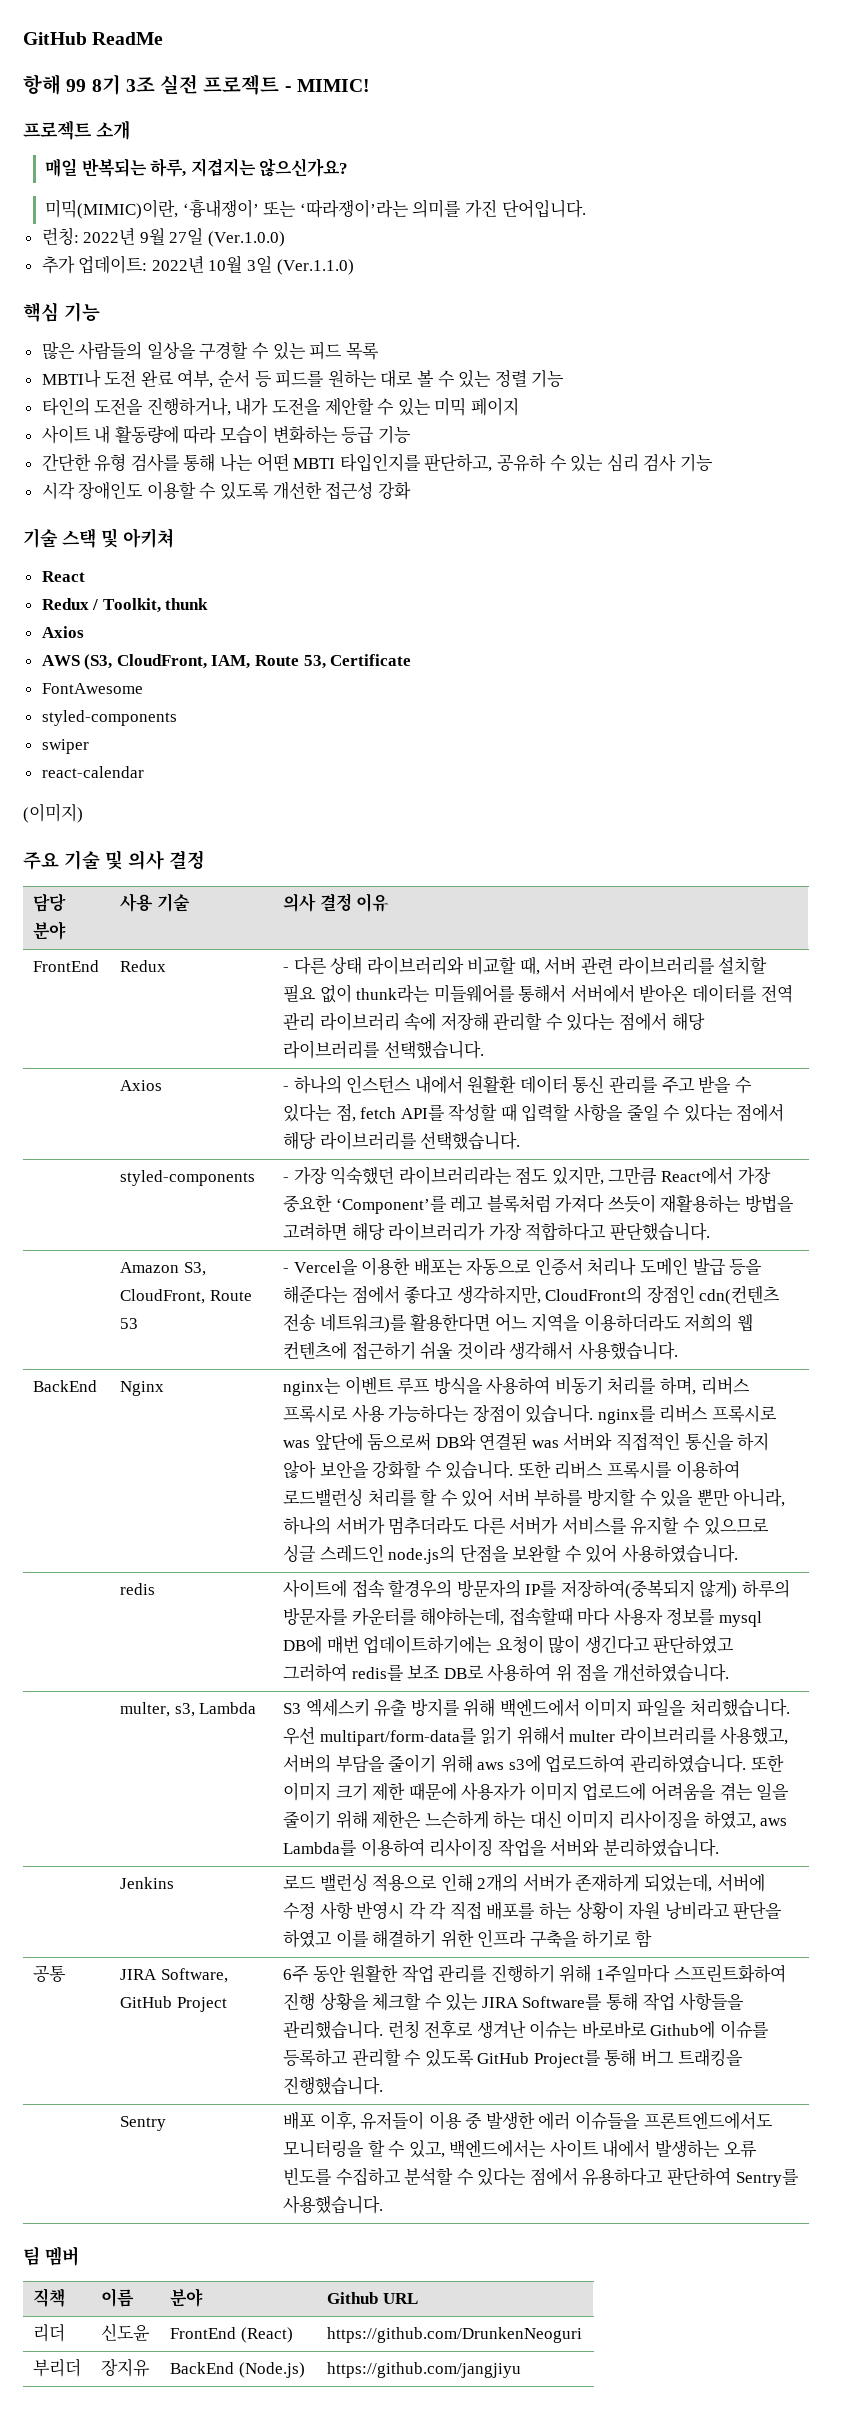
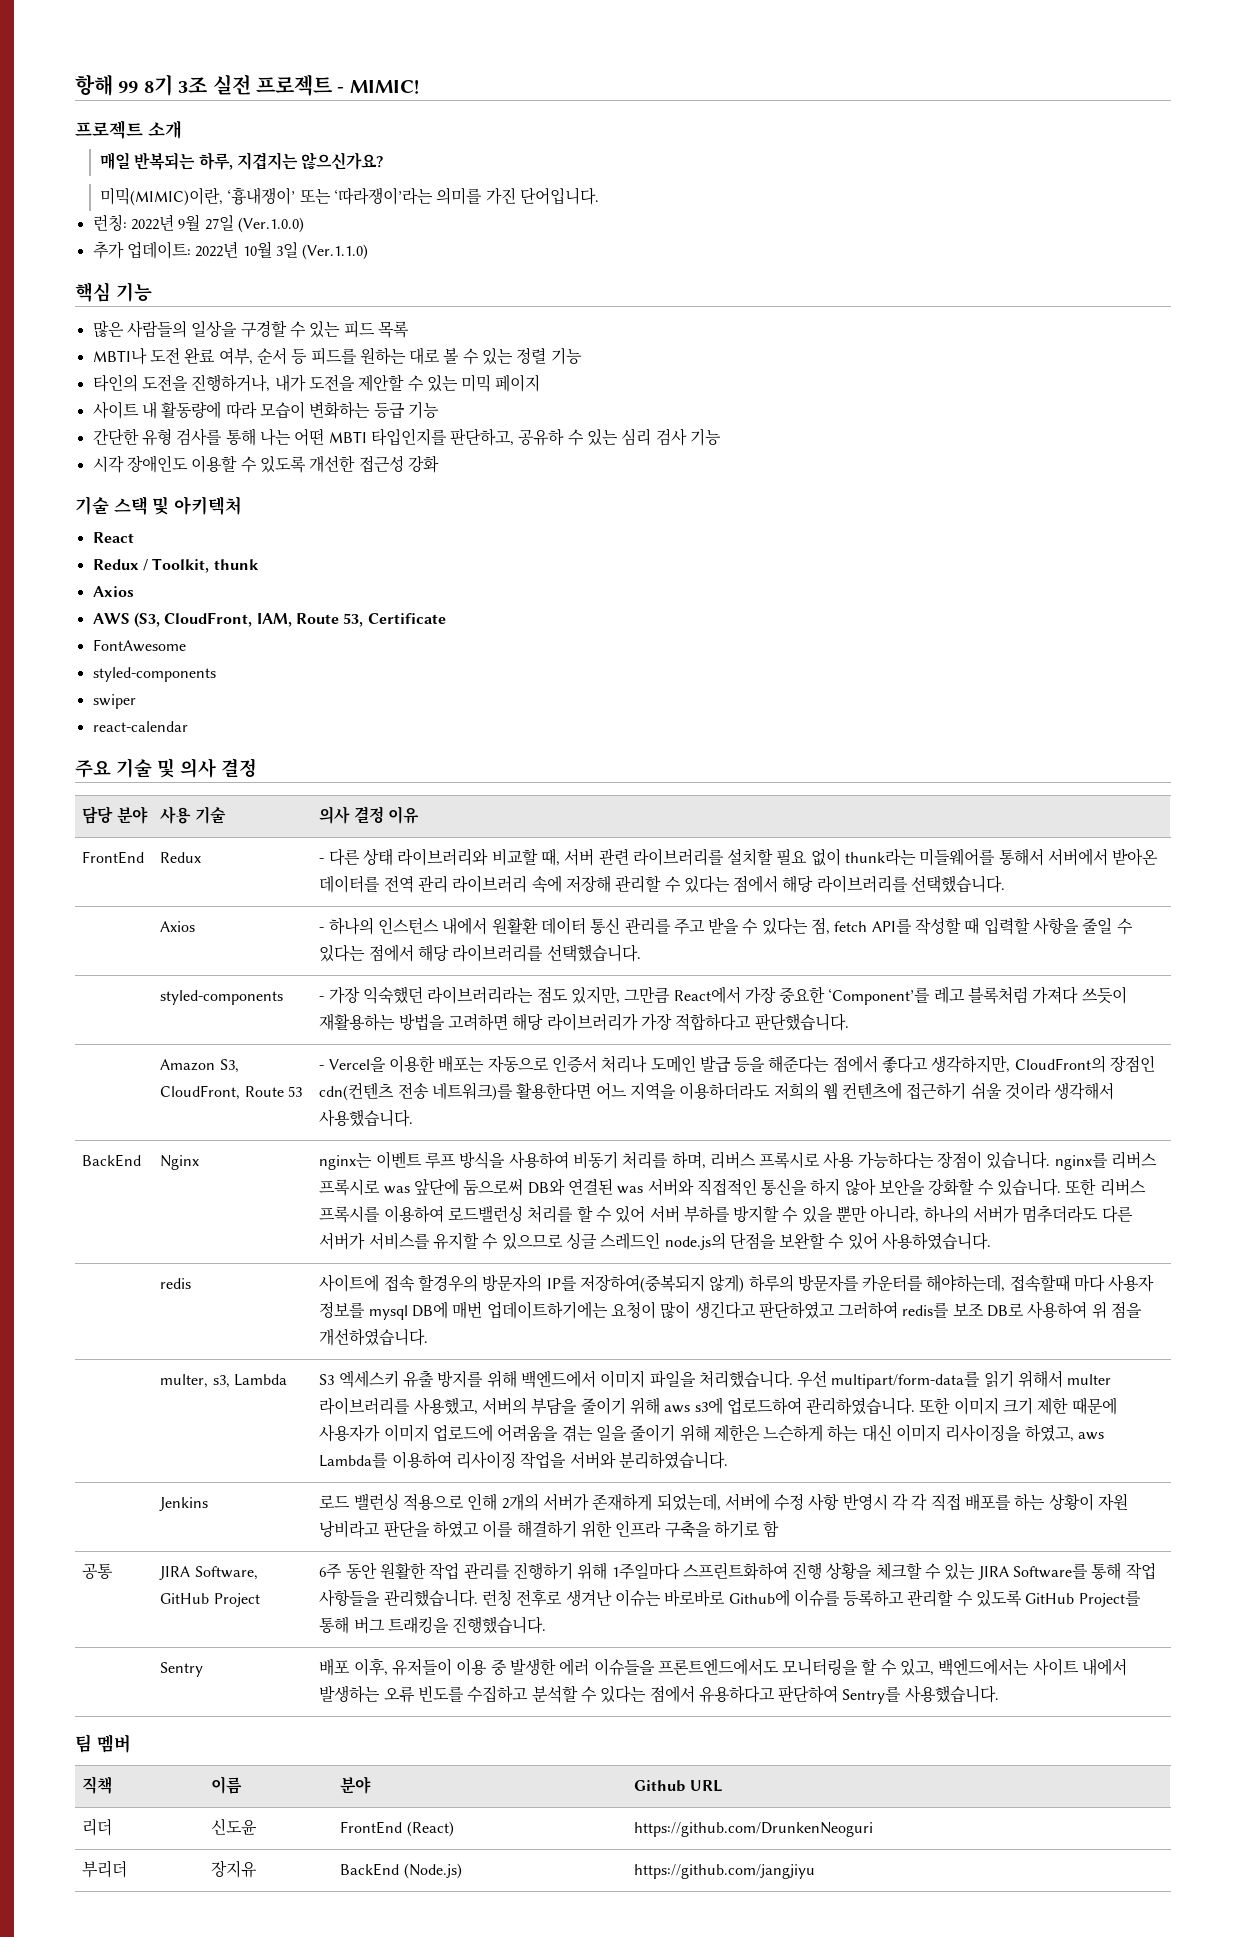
[23,32,164,45] GitHub ReadMe // -> (75, 85) none
[123,528,174,548] 아키쳐 -> [174,496,243,515] 아키텍처
[23,803,83,823] // (이미지) -> (188, 726) none

